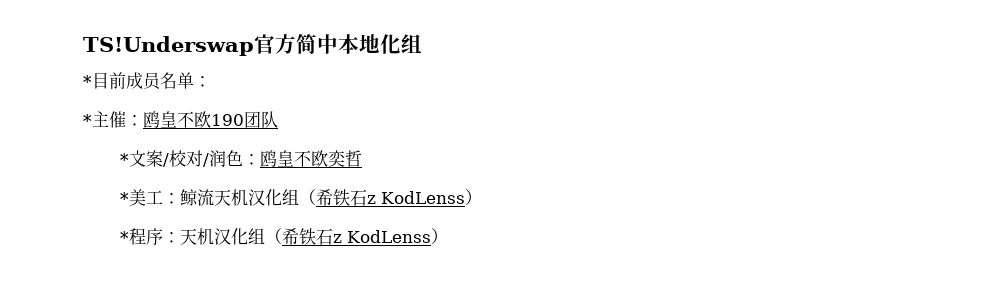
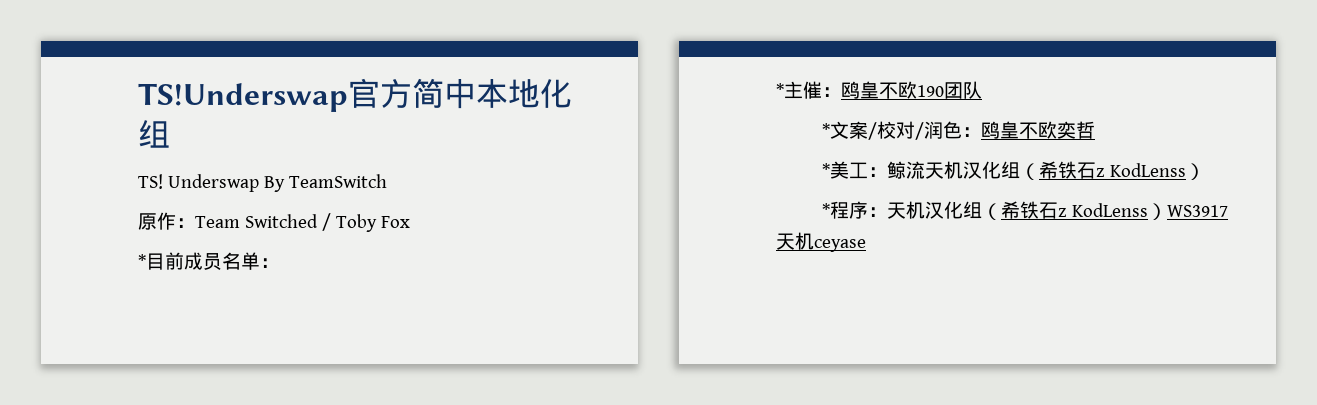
(422, 44) none -> [138,174,387,192] [138,212,410,232] // TS! Underswap By TeamSwitch // 原作：Team Switched / Toby Fox
(448, 236) none -> [1167,205,1229,217] [776,232,866,252] WS3917天机ceyase

